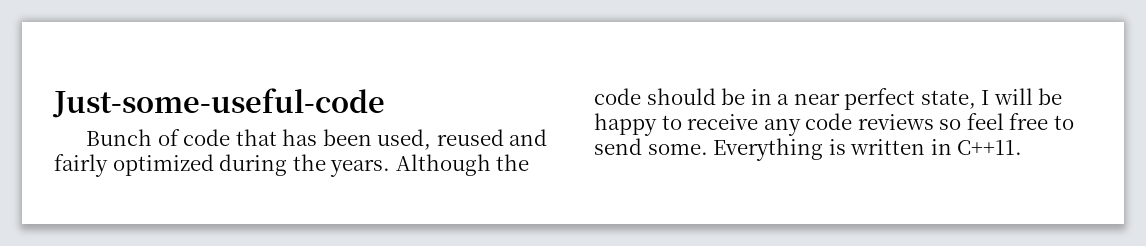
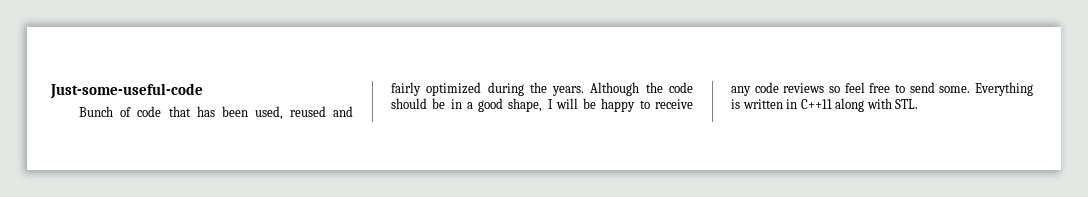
[793,88,976,110] near perfect state, -> [478,98,543,112] good shape,
[957,140,1023,155] C++11. -> [800,98,919,112] C++11 along with STL.

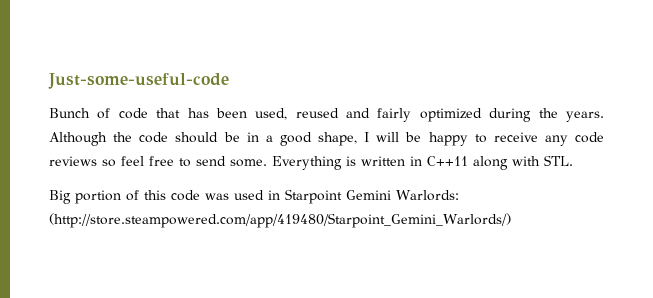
(919, 104) none -> [49,189,459,204] [49,213,511,228] // Big portion of this code was used in Starpoint Gemini Warlords: (http://store.steampowered.com/app/419480/Starpoint_Gemini_Warlords/)

